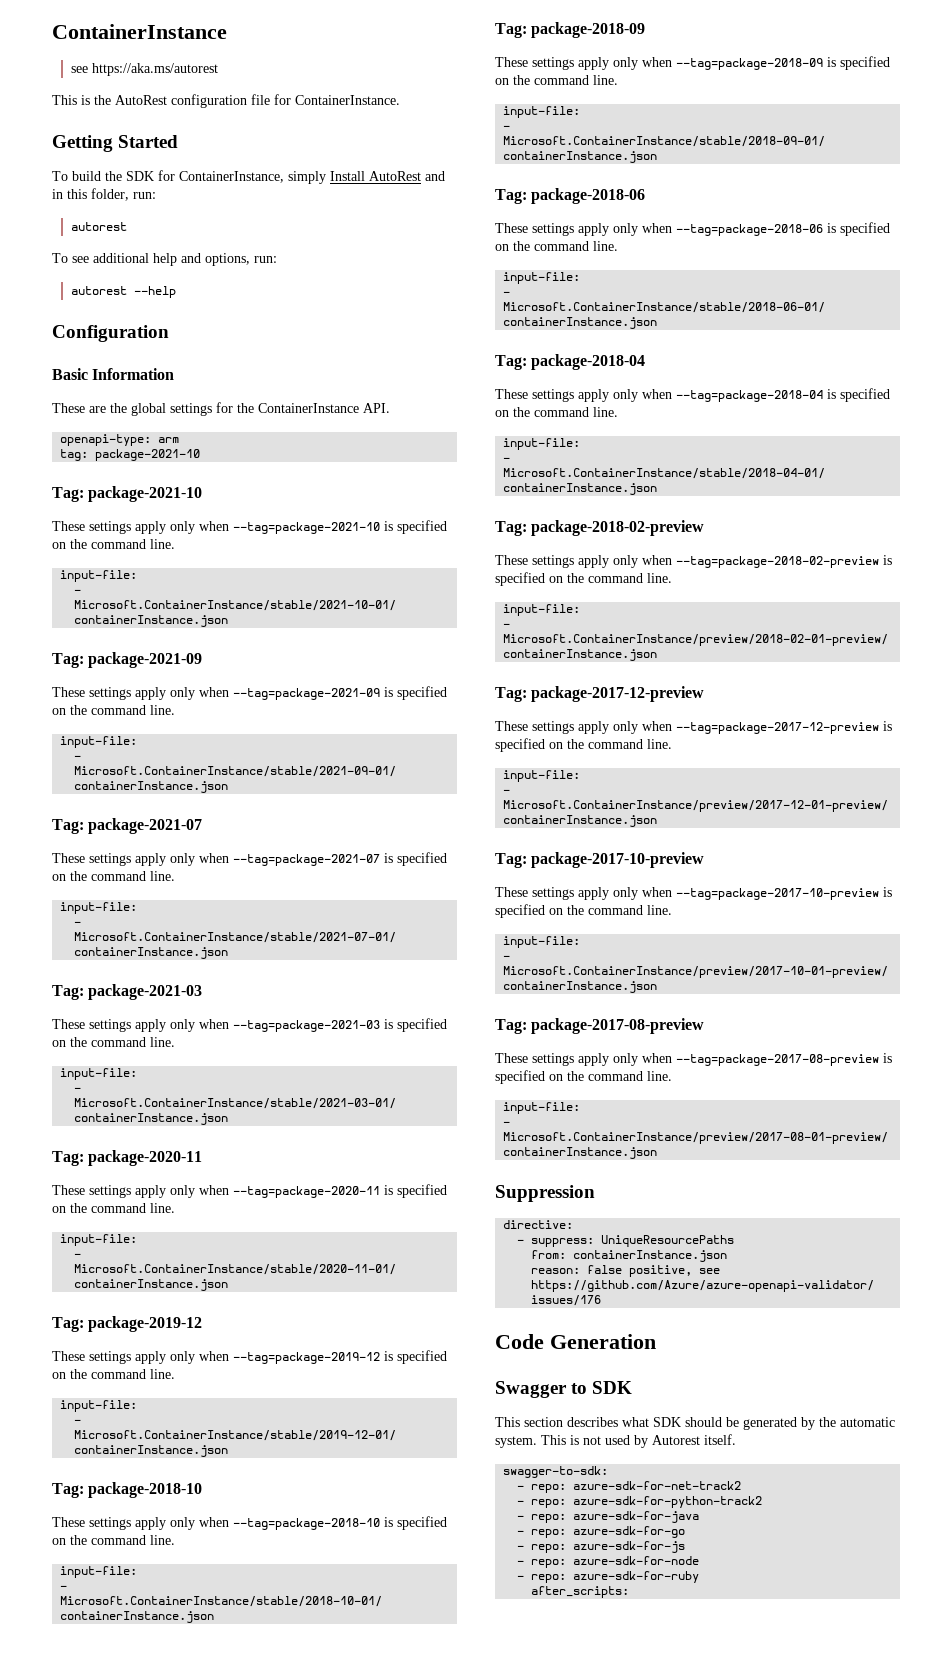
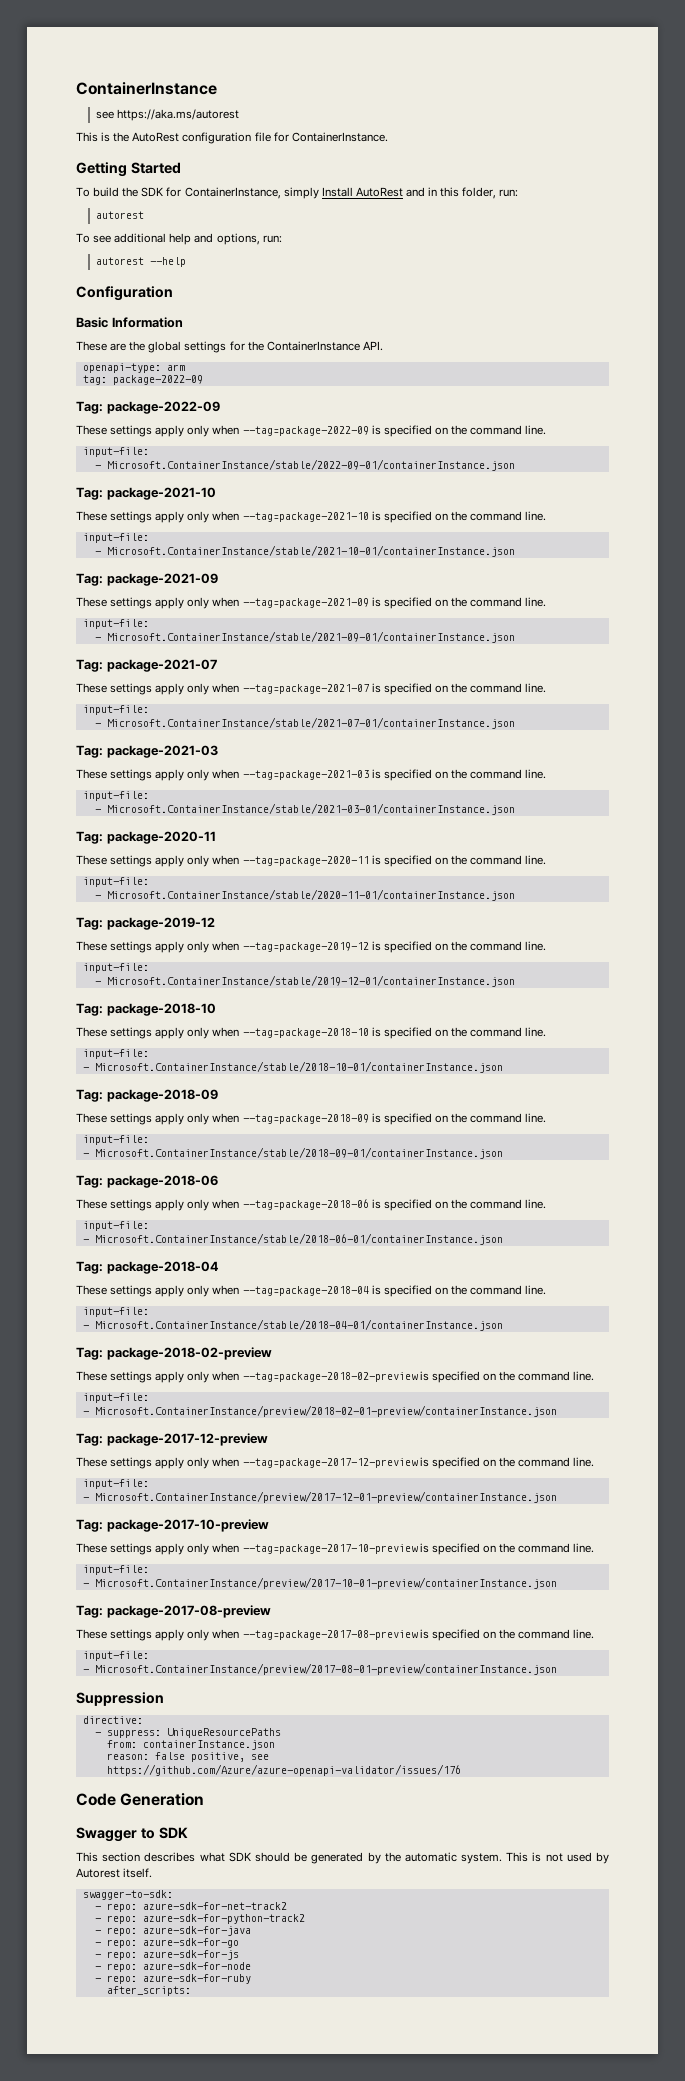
[95,449,201,461] package-2021-10 -> [112,375,203,385] [76,401,220,414] [76,425,547,437] [82,447,149,457] [94,459,515,471] package-2022-09 // Tag: package-2022-09 // These settings apply only when --tag=package-2022-09 is specified on the command line. // input-file: // - Microsoft.ContainerInstance/stable/2022-09-01/containerInstance.json

